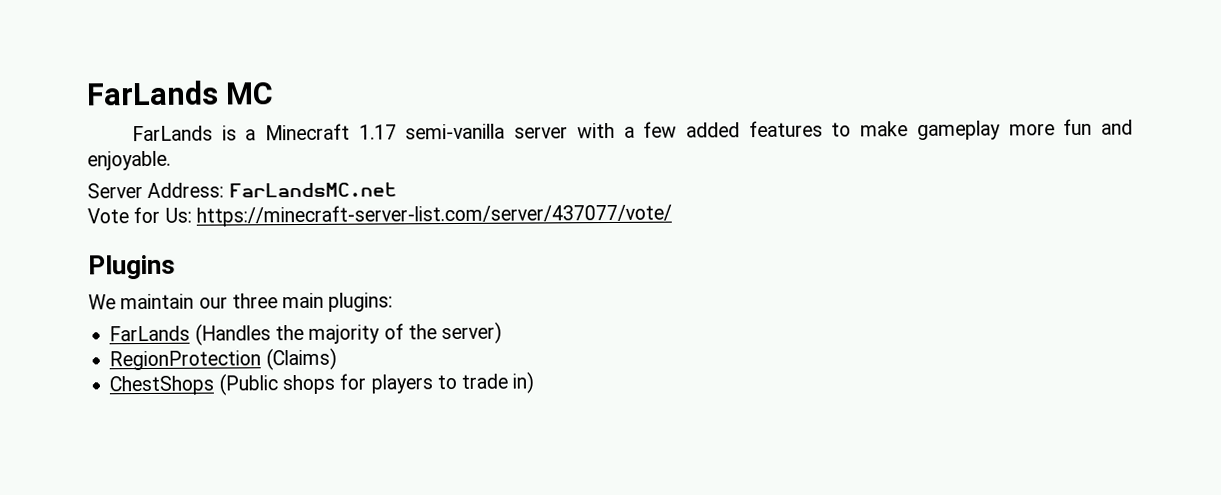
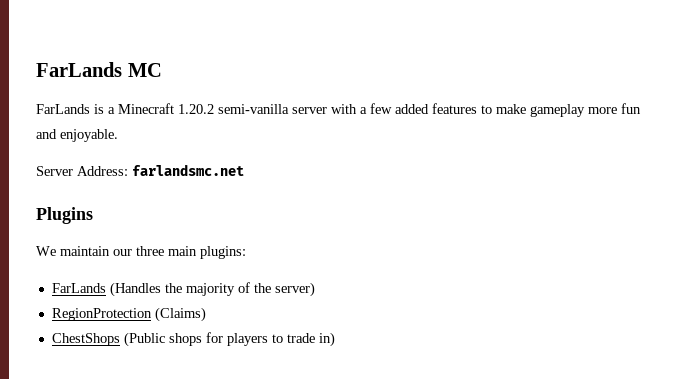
[358,124,397,140] 1.17 -> [178,104,214,114] 1.20.2
[228,182,397,198] [87,203,672,227] FarLandsMC.net // Vote for Us: https://minecraft-server-list.com/server/437077/vote/ -> [132,164,244,176] farlandsmc.net

